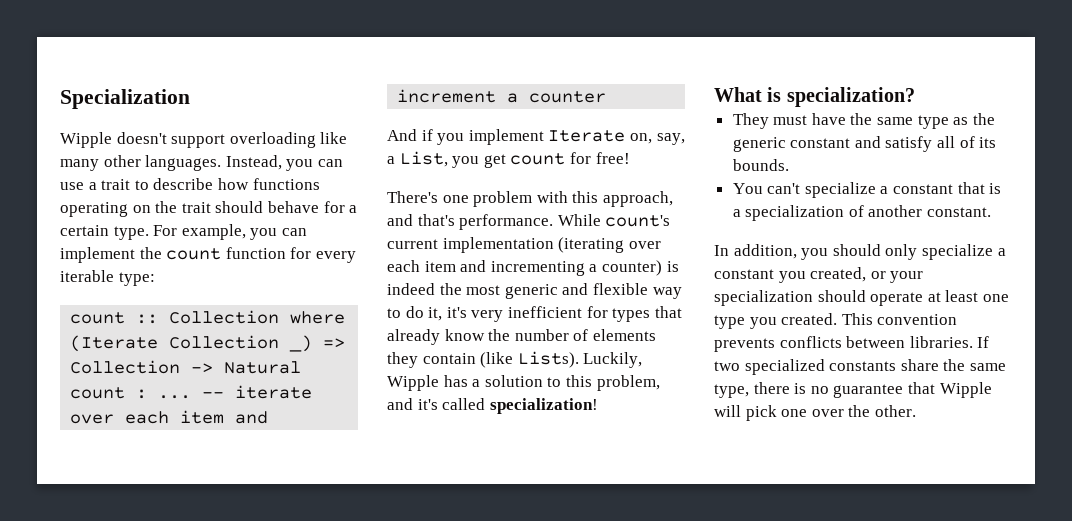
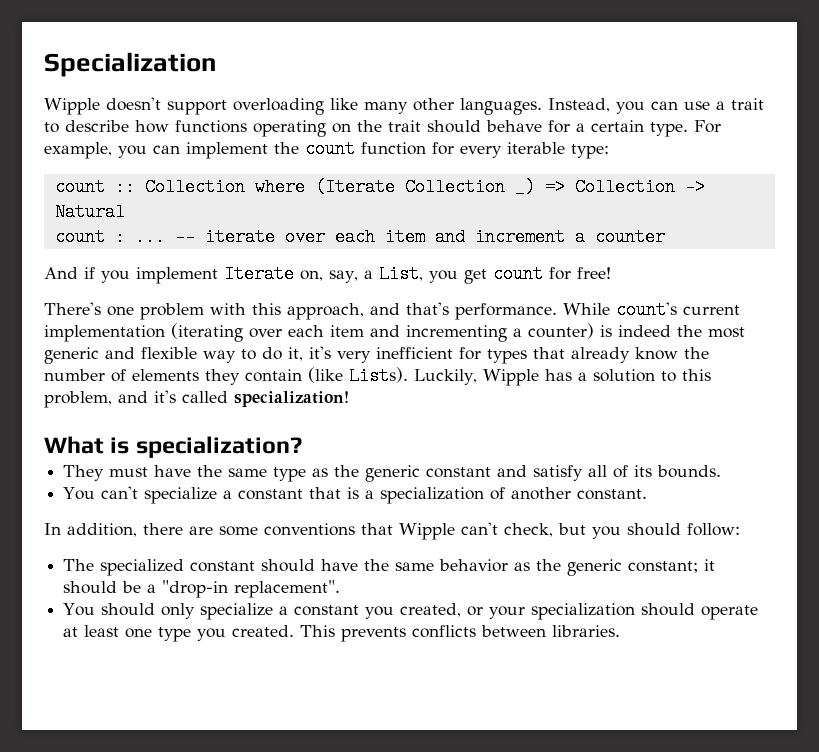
[801,248,829,260] you -> [143,522,740,540] [63,559,716,576] [63,580,341,598] [63,603,96,616] there are some conventions that Wipple can't check, but you should follow: // The specialized constant should have the same behavior as the generic constant; it should be a "drop-in replacement". // You
[877,314,958,325] convention -> (336, 631) none
[977,336,990,348] [714,359,1006,375] [714,382,992,398] [714,405,916,421] If two specialized constants share the same type, there is no guarantee that Wipple will pick one over the other. -> (621, 631) none

